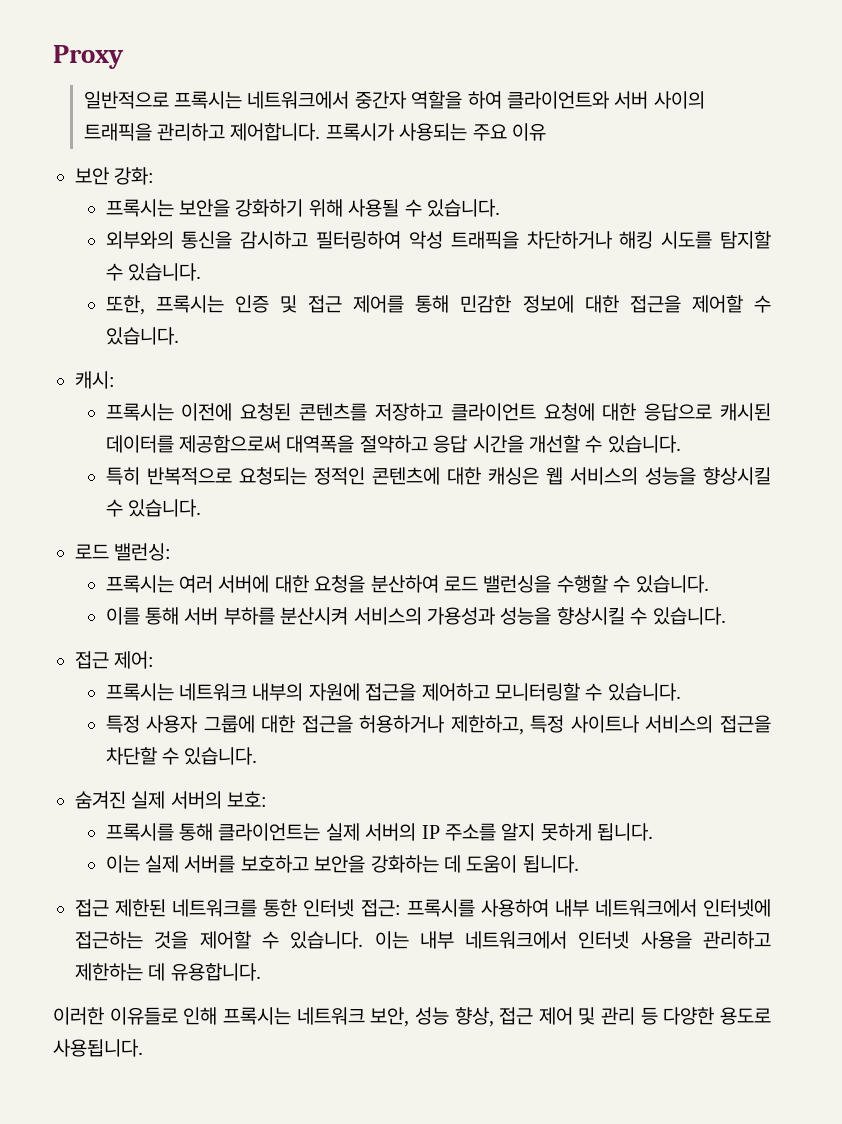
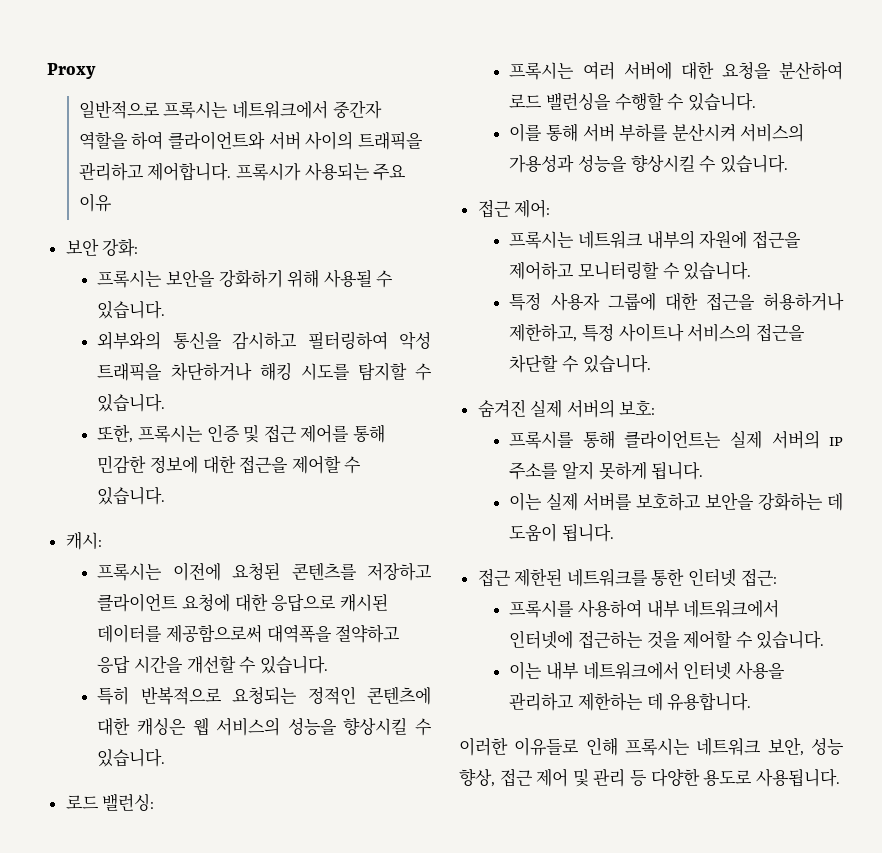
(401, 908) none -> (777, 577) //
(364, 940) none -> (825, 640) //

